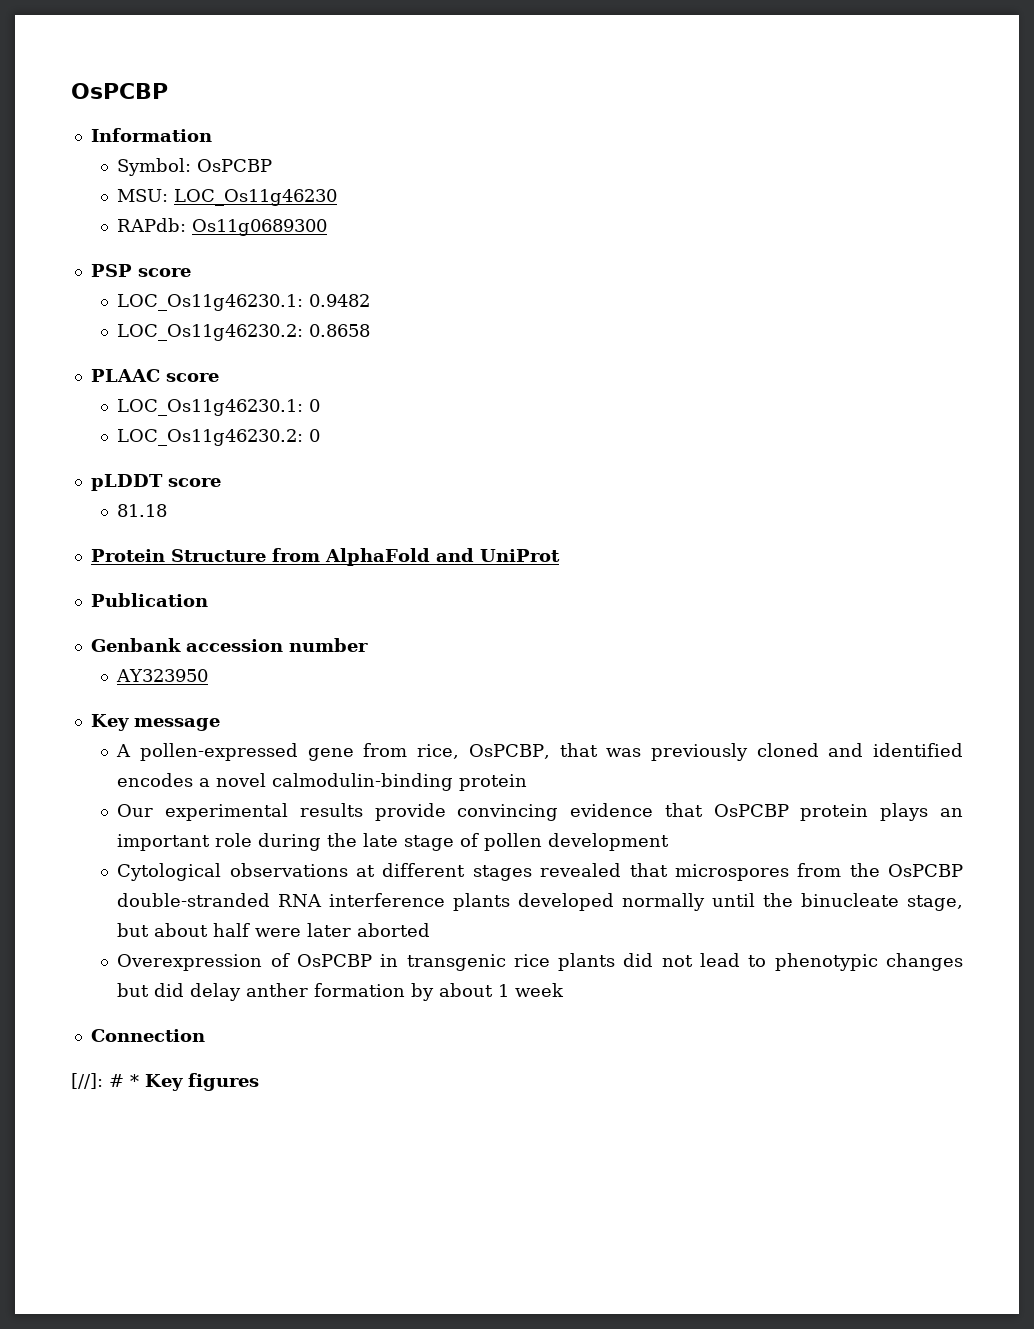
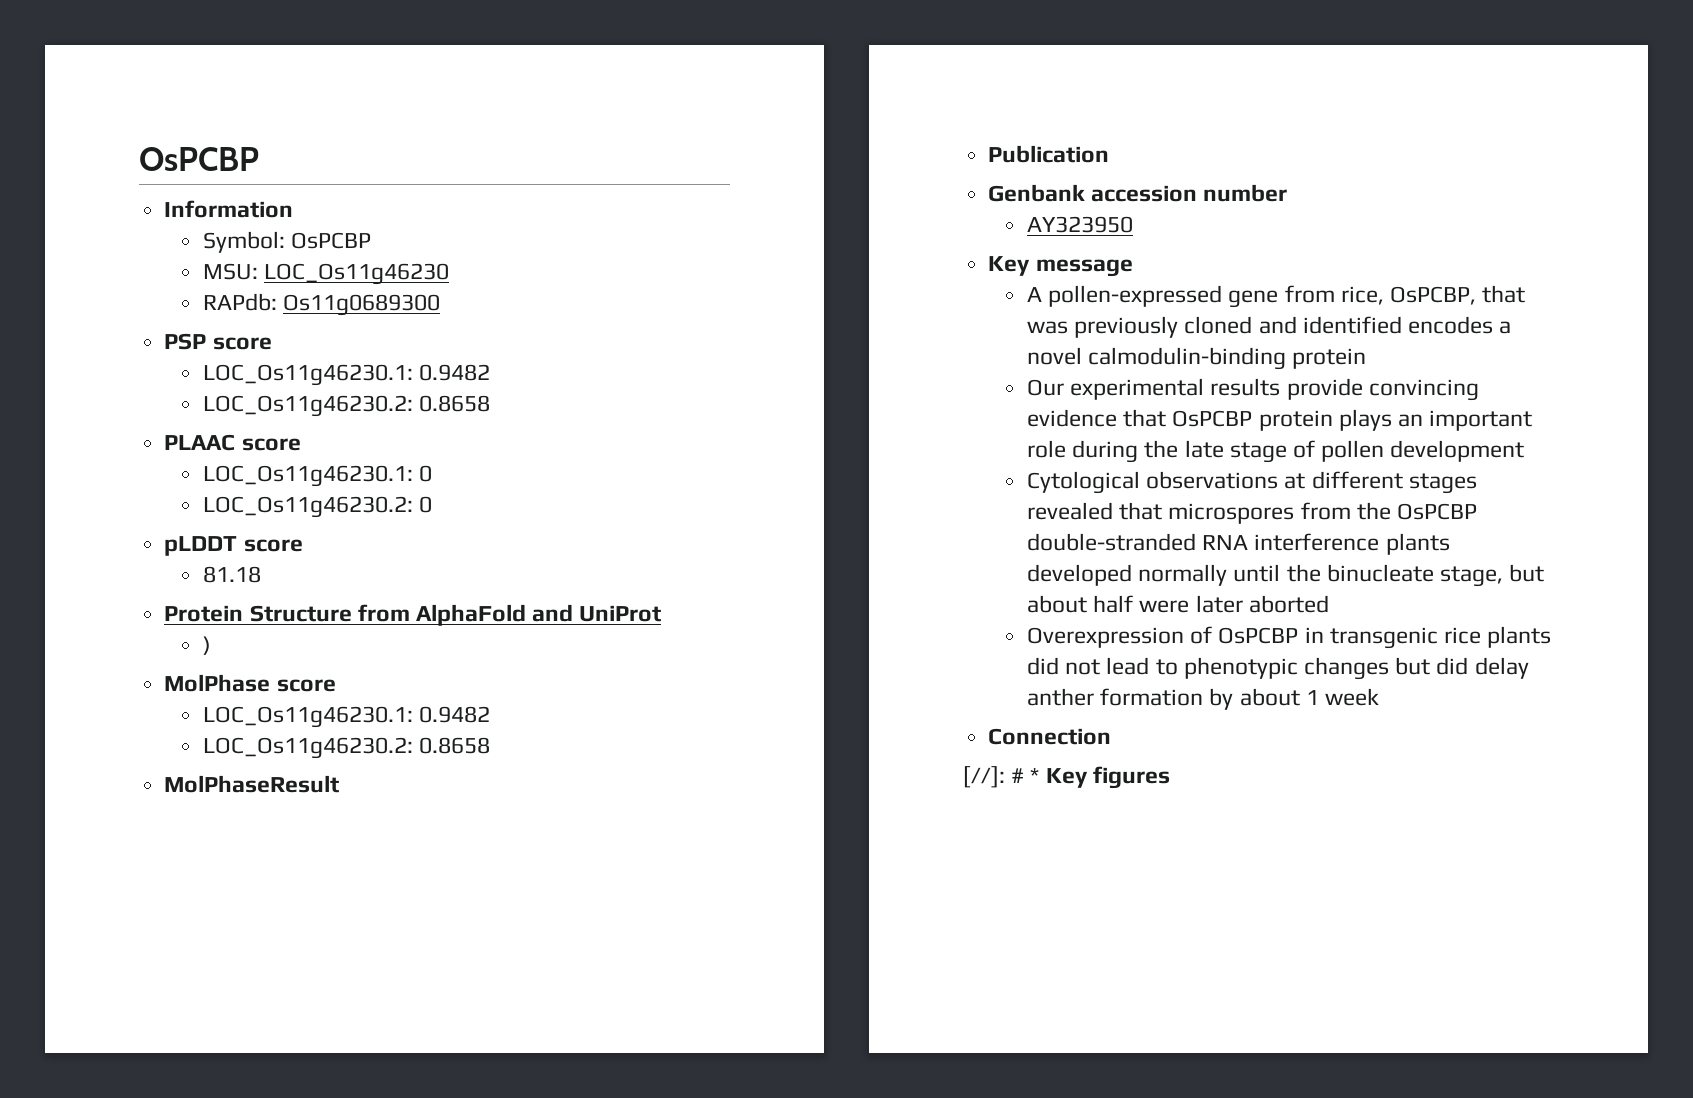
(560, 555) none -> [202,636,211,655] [164,674,336,692] [202,706,491,728] [202,737,491,759] [164,775,340,793] // ) // MolPhase score // LOC_Os11g46230.1: 0.9482 // LOC_Os11g46230.2: 0.8658 // MolPhaseResult

